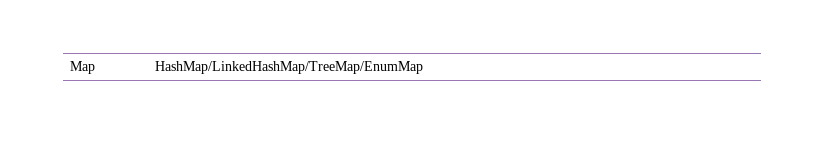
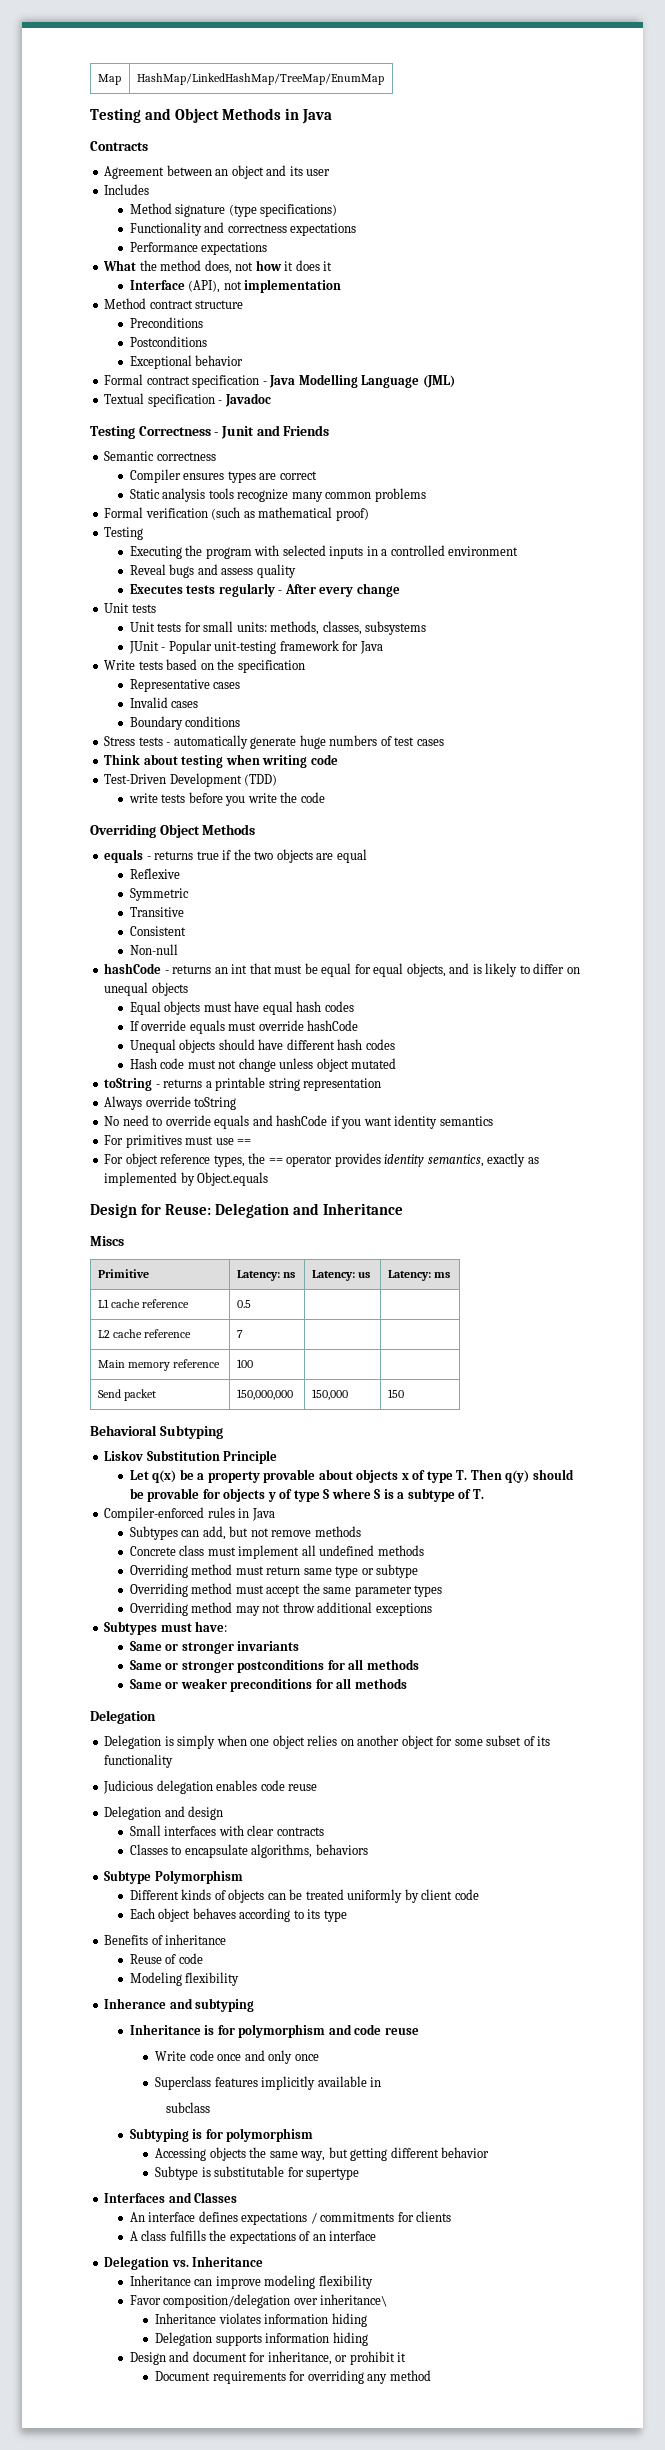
(423, 67) none -> [90,108,332,124] [90,141,148,151] [104,165,331,179] [104,184,150,195] [129,203,338,217] [129,222,357,236] [129,242,268,255] [103,260,333,274] [129,279,342,293] [104,298,244,309] [129,317,203,328] [129,336,207,347] [129,355,244,369] [104,374,455,388] [104,393,271,407] [90,425,330,439] [104,451,216,461] [129,469,317,483] [129,488,426,502] [104,507,369,521] [104,527,144,540] [129,545,519,559] [129,564,296,578] [129,583,400,597] [104,603,156,613] [129,621,427,635] [128,640,383,654] [104,659,305,673] [129,679,241,692] [129,697,199,708] [129,716,241,730] [104,735,444,749] [104,754,338,768] [104,773,278,787] [128,792,325,806] [90,824,256,838] [104,849,367,863] [129,868,180,879] [129,888,189,901] [129,907,184,917] [129,926,186,936] [129,944,178,955] [104,963,580,977] [104,982,188,996] [129,1001,354,1015] [129,1020,359,1034] [129,1039,395,1053] [129,1058,397,1072] [104,1077,382,1091] [104,1096,237,1110] [104,1115,493,1129] [104,1135,252,1148] [104,1153,539,1167] [104,1172,269,1186] [90,1203,403,1218] [90,1236,124,1246] [97,1269,149,1278] [236,1270,295,1281] [311,1270,370,1281] [387,1270,450,1281] [97,1299,189,1308] [236,1300,251,1308] [97,1329,191,1338] [236,1330,243,1338] [97,1359,220,1371] [236,1359,253,1368] [97,1389,156,1401] [236,1389,293,1400] [311,1389,348,1400] [387,1389,404,1398] [90,1425,223,1439] [104,1450,278,1464] [129,1469,574,1483] [129,1488,484,1502] [104,1507,275,1521] [129,1526,361,1540] [129,1545,424,1559] [129,1564,419,1578] [129,1583,443,1597] [129,1602,432,1616] [104,1621,228,1635] [129,1641,300,1654] [129,1659,419,1673] [129,1678,407,1692] [90,1710,156,1724] [104,1735,551,1749] [104,1754,174,1768] [103,1780,318,1794] [104,1806,224,1820] [129,1825,324,1836] [129,1844,368,1858] [104,1870,243,1884] [129,1889,479,1903] [129,1908,347,1922] [104,1934,227,1945] [129,1953,203,1964] [129,1972,240,1986] [104,1998,255,2012] [129,2024,419,2038] [155,2050,319,2064] [155,2076,382,2090] [166,2102,211,2113] [129,2128,314,2142] [155,2147,490,2161] [155,2166,360,2180] [104,2192,238,2203] [129,2211,452,2225] [129,2230,377,2244] [104,2256,264,2270] [129,2275,373,2289] [129,2294,388,2308] [155,2313,367,2327] [155,2332,368,2346] [129,2351,407,2365] [155,2370,431,2384] // Testing and Object Methods in Java // Contracts // Agreement between an object and its user // Includes // Method signature (type specifications) // Functionality and correctness expectations // Performance expectations // What the method does, not how it does it // Interface (API), not implementation // Method contract structure // Preconditions // Postconditions // Exceptional behavior // Formal contract specification - Java Modelling Language (JML) // Textual specification - Javadoc // Testing Correctness - Junit and Friends // Semantic correctness // Compiler ensures types are correct // Static analysis tools recognize many common problems // Formal verification (such as mathematical proof) // Testing // Executing the program with selected inputs in a controlled environment // Reveal bugs and assess quality // Executes tests regularly - After every change // Unit tests // Unit tests for small units: methods, classes, subsystems // JUnit - Popular unit-testing framework for Java // Write tests based on the specification // Representative cases // Invalid cases // Boundary conditions // Stress tests - automatically generate huge numbers of test cases // Think about testing when writing code // Test-Driven Development (TDD) // write tests before you write the code // Overriding Object Methods // equals - returns true if the two objects are equal // Reflexive // Symmetric // Transitive // Consistent // Non-null // hashCode - returns an int that must be equal for equal objects, and is likely to differ on unequal objects // Equal objects must have equal hash codes // If override equals must override hashCode // Unequal objects should have different hash codes // Hash code must not change unless object mutated // toString - returns a printable string representation // Always override toString // No need to override equals and hashCode if you want identity semantics // For primitives must use == // For object reference types, the == operator provides identity semantics, exactly as implemented by Object.equals // Design for Reuse: Delegation and Inheritance // Miscs // Primitive | Latency: ns | Latency: us | Latency: ms // L1 cache reference | 0.5 | | // L2 cache reference | 7 | | // Main memory reference | 100 | | // Send packet | 150,000,000 | 150,000 | 150 // Behavioral Subtyping // Liskov Substitution Principle // Let q(x) be a property provable about objects x of type T. Then q(y) should be provable for objects y of type S where S is a subtype of T. // Compiler-enforced rules in Java // Subtypes can add, but not remove methods // Concrete class must implement all undefined methods // Overriding method must return same type or subtype // Overriding method must accept the same parameter types // Overriding method may not throw additional exceptions // Subtypes must have: // Same or stronger invariants // Same or stronger postconditions for all methods // Same or weaker preconditions for all methods // Delegation // Delegation is simply when one object relies on another object for some subset of its functionality // Judicious delegation enables code reuse // Delegation and design // Small interfaces with clear contracts // Classes to encapsulate algorithms, behaviors // Subtype Polymorphism // Different kinds of objects can be treated uniformly by client code // Each object behaves according to its type // Benefits of inheritance // Reuse of code // Modeling flexibility // Inherance and subtyping // Inheritance is for polymorphism and code reuse // Write code once and only once // Superclass features implicitly available in // subclass // Subtyping is for polymorphism // Accessing objects the same way, but getting different behavior // Subtype is substitutable for supertype // Interfaces and Classes // An interface defines expectations / commitments for clients // A class fulfills the expectations of an interface // Delegation vs. Inheritance // Inheritance can improve modeling flexibility // Favor composition/delegation over inheritance\ // Inheritance violates information hiding // Delegation supports information hiding // Design and document for inheritance, or prohibit it // Document requirements for overriding any method

